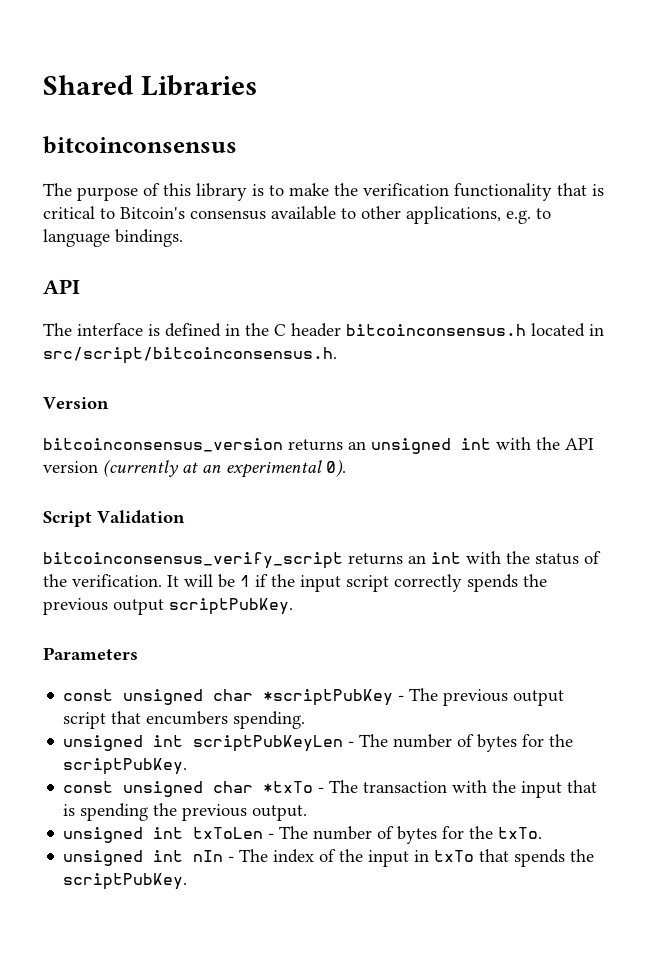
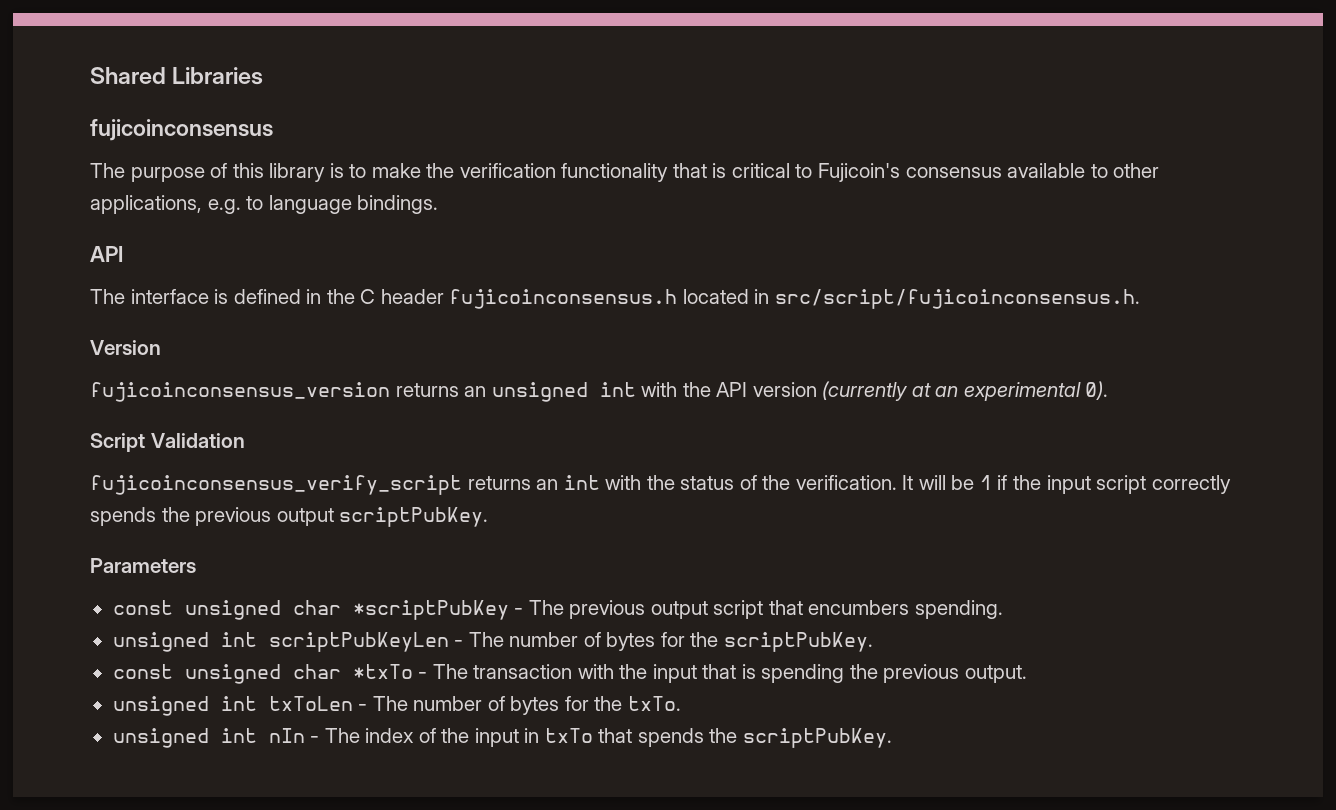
[43,136,237,154] bitcoinconsensus -> [90,119,273,141] fujicoinconsensus
[120,207,185,219] Bitcoin's -> [818,163,901,182] Fujicoin's
[346,324,526,336] bitcoinconsensus.h -> [449,289,678,309] fujicoinconsensus.h
[43,347,337,364] src/script/bitcoinconsensus.h. -> [774,289,1140,309] src/script/fujicoinconsensus.h.
[43,438,283,452] bitcoinconsensus_version -> [90,382,390,402] fujicoinconsensus_version
[43,552,343,569] bitcoinconsensus_verify_script -> [90,475,462,495] fujicoinconsensus_verify_script

